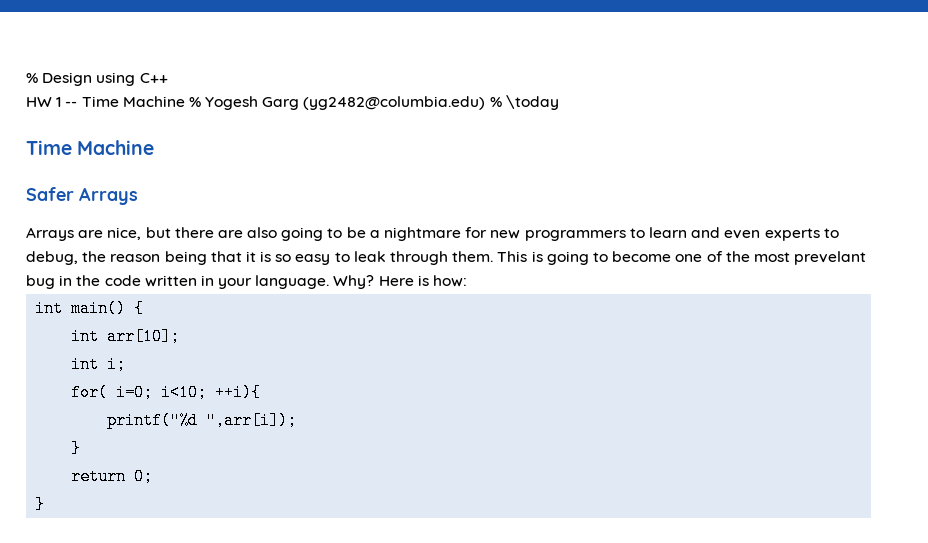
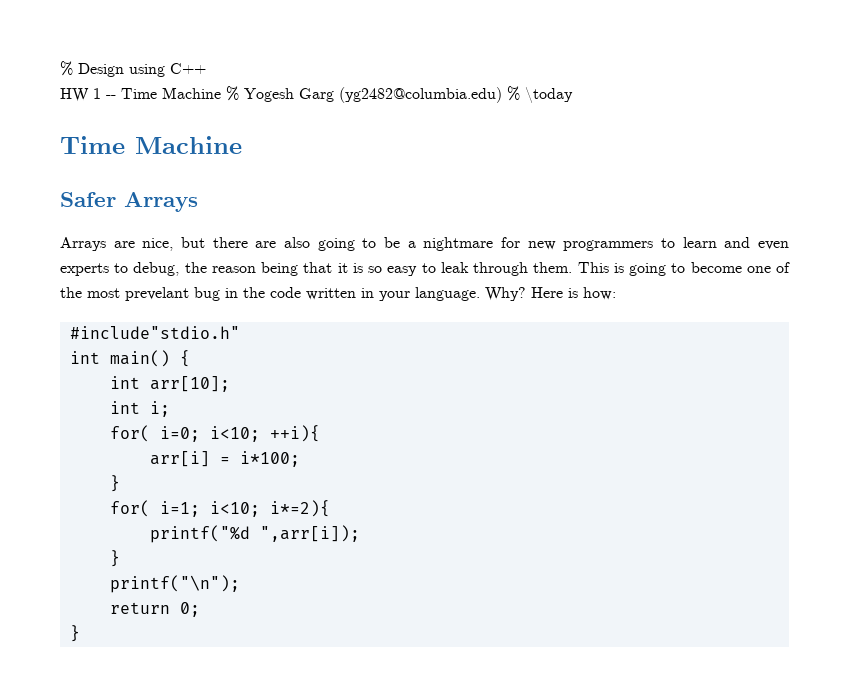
(468, 281) none -> [69,326,240,339] // #include"stdio.h"
(262, 392) none -> [149,451,300,467] [109,475,120,492] [109,500,330,517] // arr[i] = i*100; // } // for( i=1; i<10; i*=2){
(82, 448) none -> [109,575,240,593] // printf("\n");

